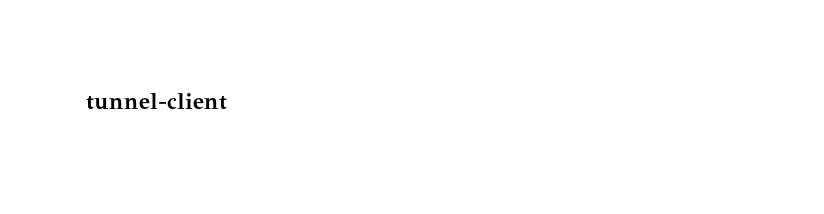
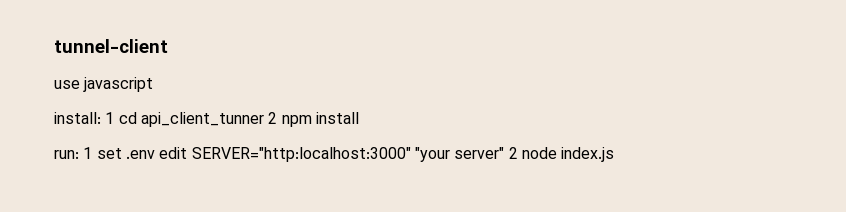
(227, 101) none -> [54,77,154,92] [54,112,359,127] [54,147,615,162] // use javascript // install: 1 cd api_client_tunner 2 npm install // run: 1 set .env edit SERVER="http:localhost:3000" "your server" 2 node index.js

